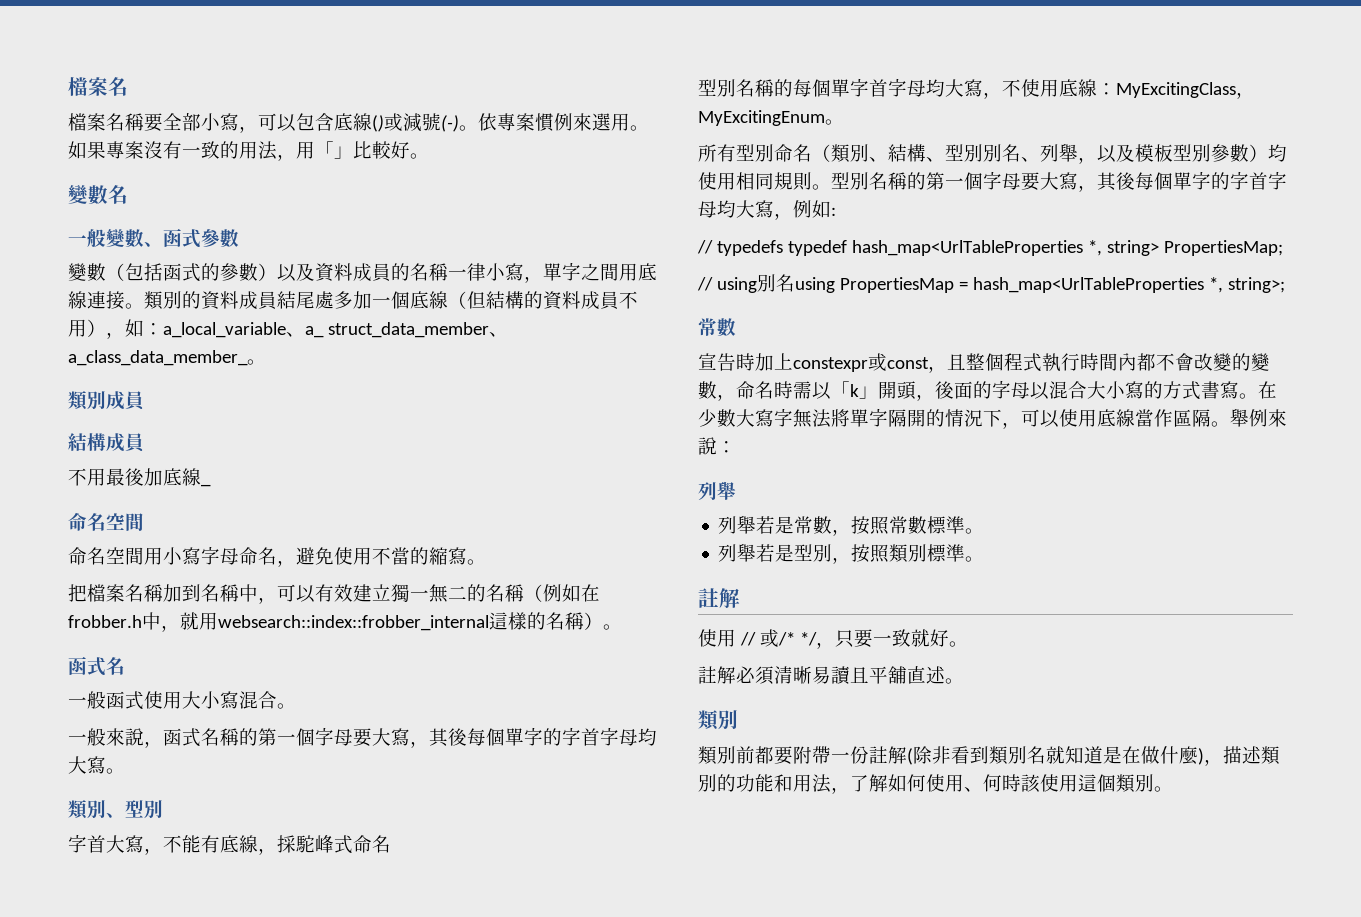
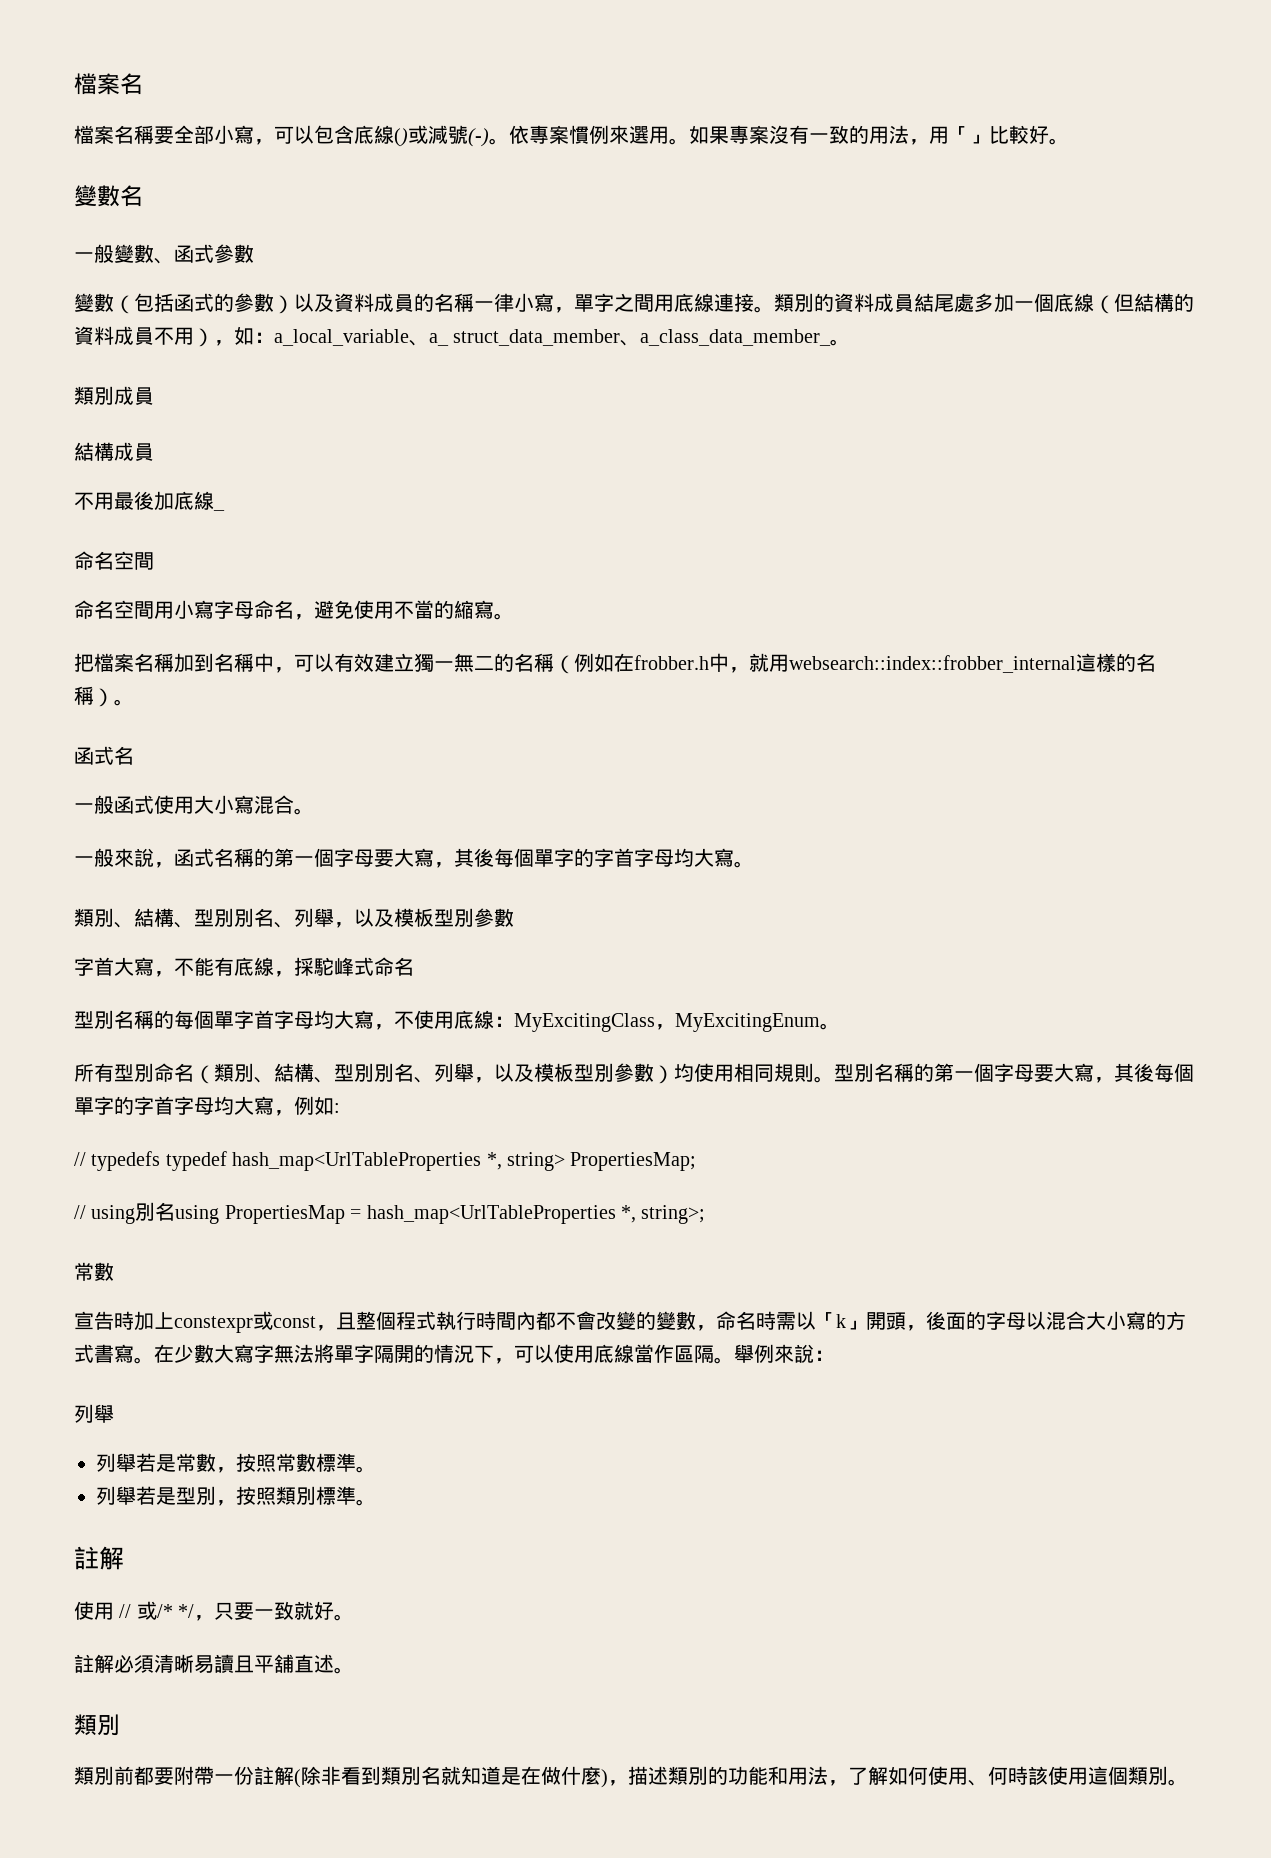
[125,800,163,819] 型別 -> [134,908,514,928] 結構、型別別名、列舉，以及模板型別參數

